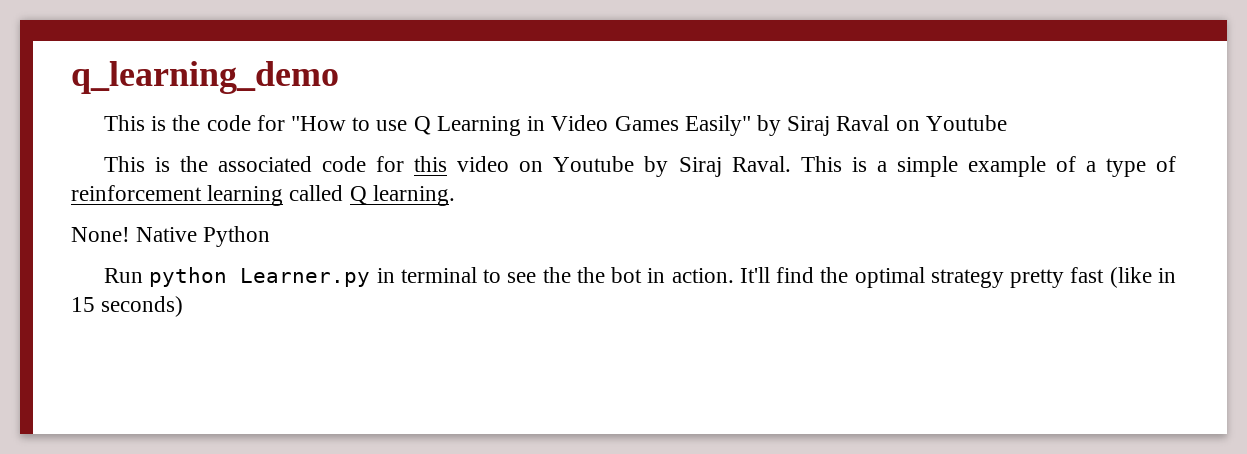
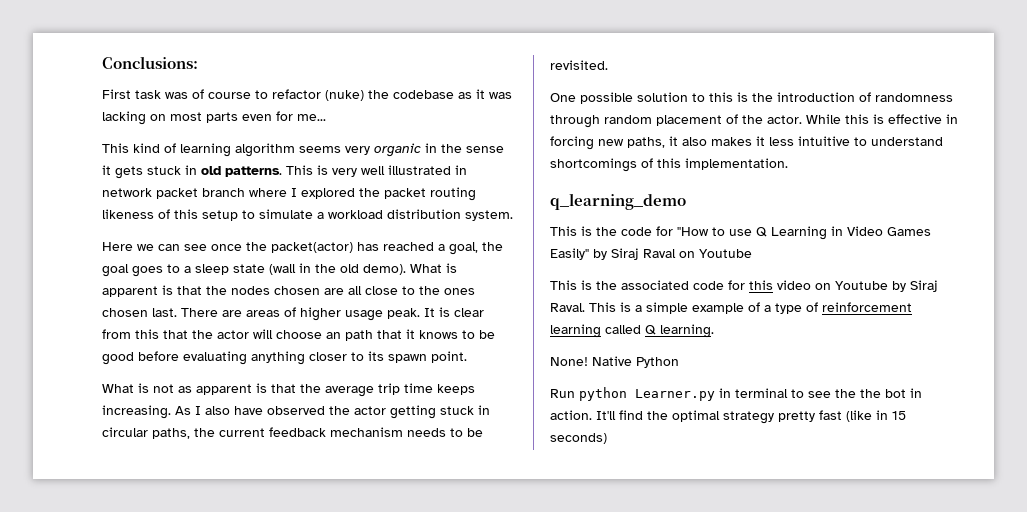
(71, 77) none -> [102,56,198,69] [102,89,512,101] [102,111,326,125] [102,143,504,157] [102,165,467,179] [102,187,476,201] [102,209,513,221] [102,242,503,255] [102,263,457,277] [102,285,475,297] [102,307,484,321] [102,329,495,341] [102,351,467,365] [102,383,475,397] [102,405,490,419] [102,427,483,439] [550,60,608,70] [550,92,953,104] [550,114,958,128] [550,136,943,150] [550,158,788,172] Conclusions: // First task was of course to refactor (nuke) the codebase as it was lacking on most parts even for me... // This kind of learning algorithm seems very organic in the sense it gets stuck in old patterns. This is very well illustrated in network packet branch where I explored the packet routing likeness of this setup to simulate a workload distribution system. // Here we can see once the packet(actor) has reached a goal, the goal goes to a sleep state (wall in the old demo). What is apparent is that the nodes chosen are all close to the ones chosen last. There are areas of higher usage peak. It is clear from this that the actor will choose an path that it knows to be good before evaluating anything closer to its spawn point. // What is not as apparent is that the average trip time keeps increasing. As I also have observed the actor getting stuck in circular paths, the current feedback mechanism needs to be revisited. // One possible solution to this is the introduction of randomness through random placement of the actor. While this is effective in forcing new paths, it also makes it less intuitive to understand shortcomings of this implementation. //

